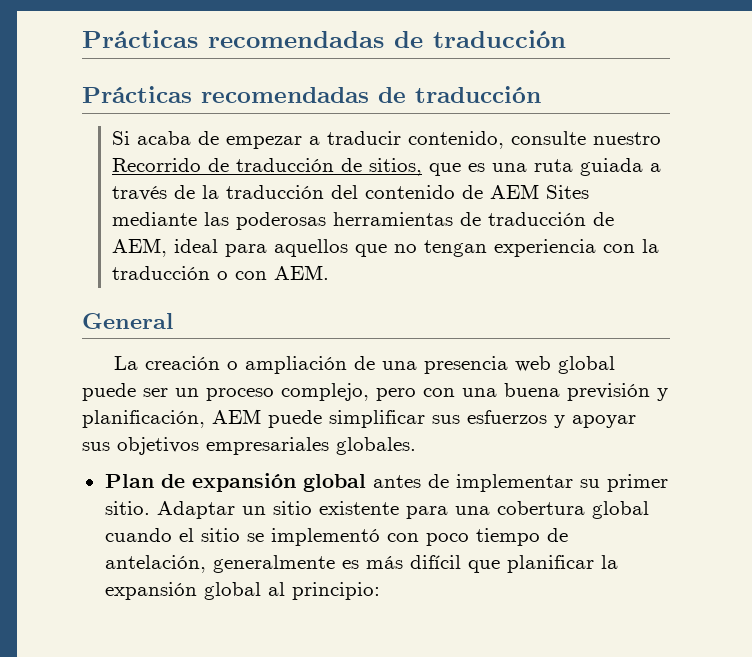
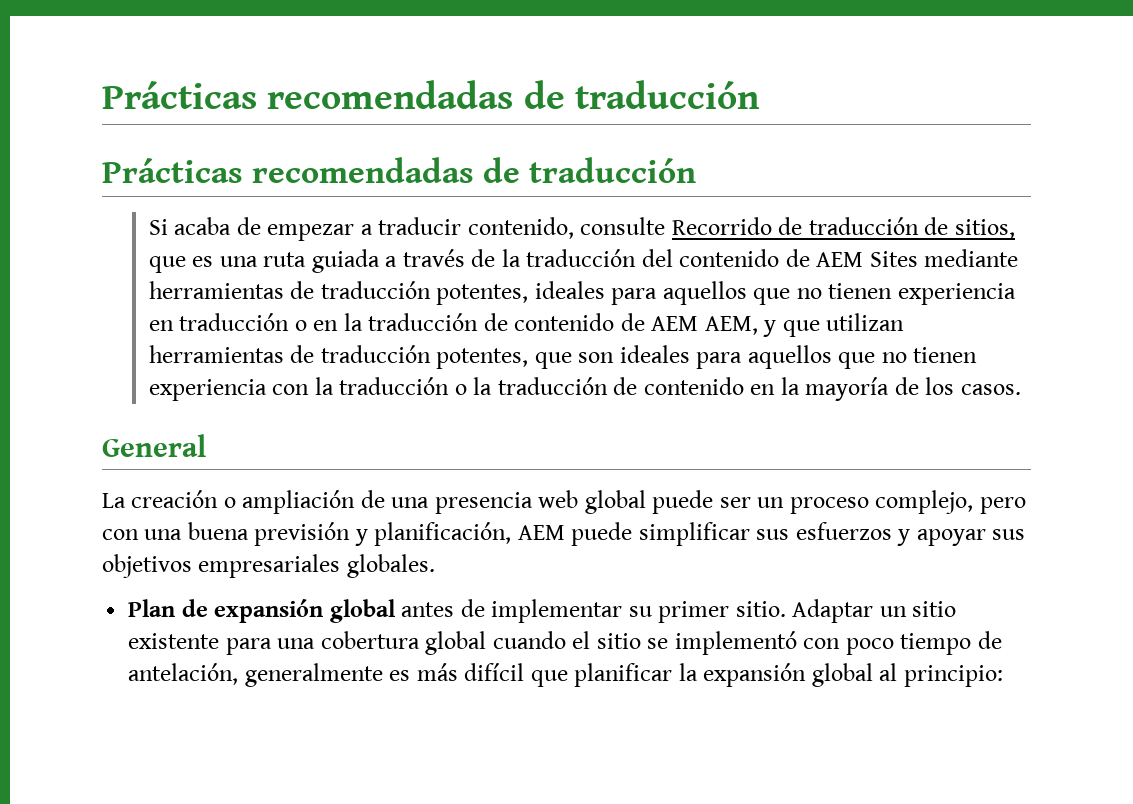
[593,132,662,145] nuestro -> (666, 226) none
[204,212,615,230] [112,238,488,257] las poderosas herramientas de traducción de AEM, ideal para aquellos que no tengan -> [148,281,1016,305] [148,313,905,337] [148,345,978,369] herramientas de traducción potentes, ideales para aquellos que no tienen experiencia en traducción o en la traducción de contenido de AEM AEM, y que utilizan herramientas de traducción potentes, que son ideales para aquellos que no tienen
[235,265,330,280] con AEM. -> [473,377,1021,401] la traducción de contenido en la mayoría de los casos.

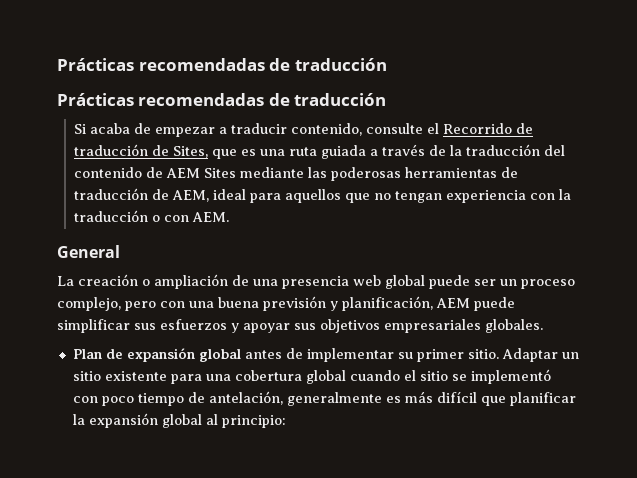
(666, 226) none -> [426,123,439,134] el
[954,219,1015,239] sitios, -> [172,146,208,158] Sites,
[148,281,1016,305] [148,313,905,337] [148,345,978,369] herramientas de traducción potentes, ideales para aquellos que no tienen experiencia en traducción o en la traducción de contenido de AEM AEM, y que utilizan herramientas de traducción potentes, que son ideales para aquellos que no tienen -> [307,167,518,181] [73,188,442,203] las poderosas herramientas de traducción de AEM, ideal para aquellos que no tengan
[473,377,1021,401] la traducción de contenido en la mayoría de los casos. -> [163,212,229,222] con AEM.

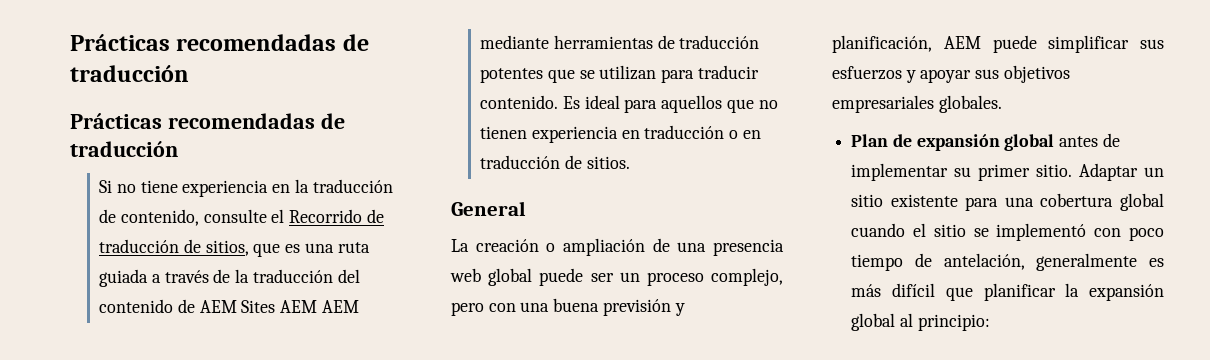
[89,123,287,137] acaba de empezar a traducir -> [116,179,393,197] [99,209,117,223] no tiene experiencia en la traducción de
[172,146,208,158] Sites, -> [205,240,249,256] sitios,
[239,167,518,181] [73,188,209,202] mediante las poderosas herramientas de traducción de AEM, -> [280,300,359,313] [480,35,760,49] [480,65,759,83] [480,95,580,109] AEM AEM mediante herramientas de traducción potentes que se utilizan para traducir contenido. Es
[394,189,571,203] [73,210,229,222] tengan experiencia con la traducción o con AEM. -> [480,125,761,143] [480,155,630,169] tienen experiencia en traducción o en traducción de sitios.

